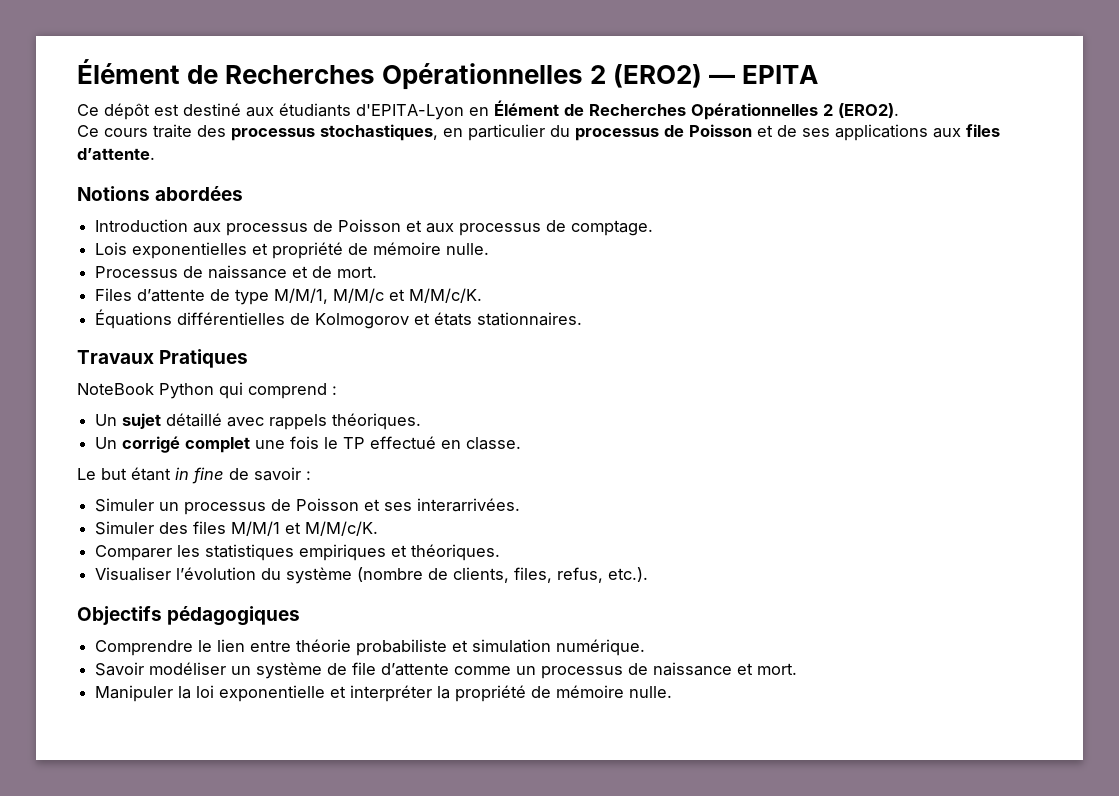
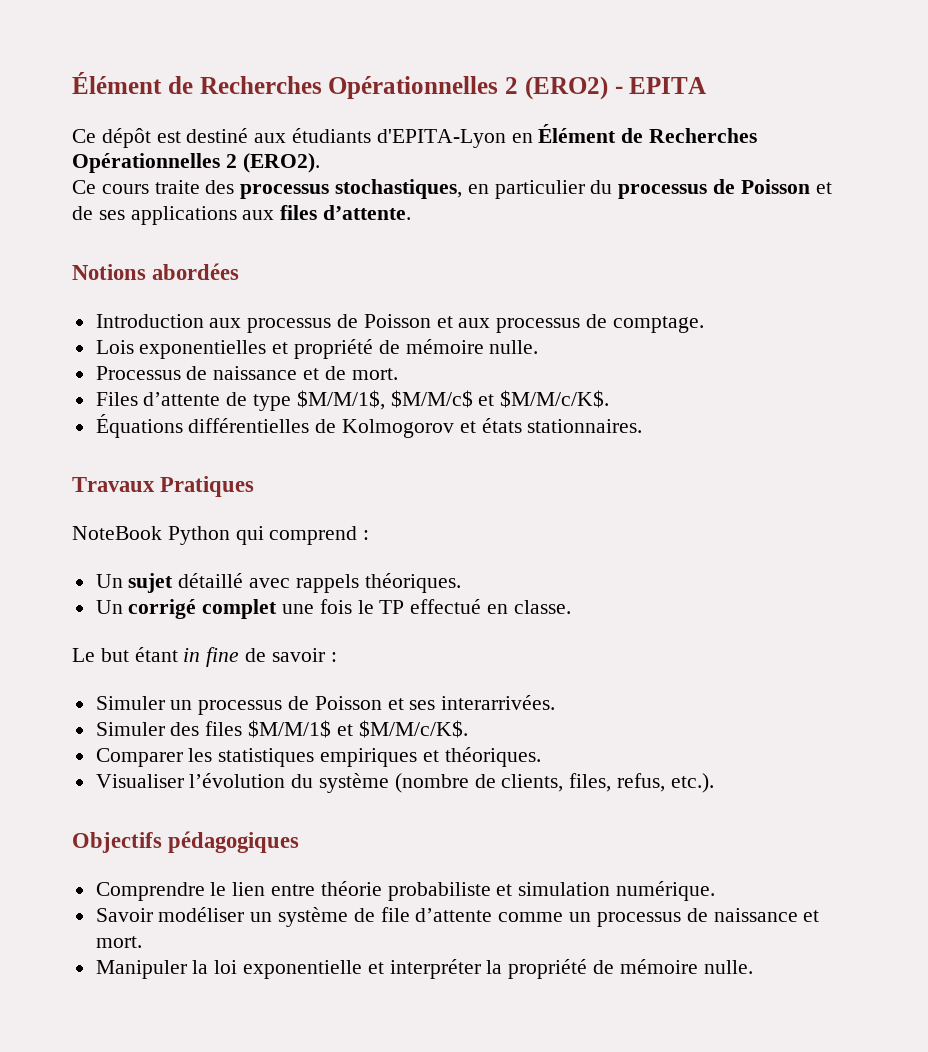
[709,74,736,84] — -> [614,86,623,94] -
[274,288,483,304] M/M/1, M/M/c et M/M/c/K. -> [296,390,610,410] $M/M/1$, $M/M/c$ et $M/M/c/K$.
[231,521,379,536] M/M/1 et M/M/c/K. -> [248,720,468,738] $M/M/1$ et $M/M/c/K$.

